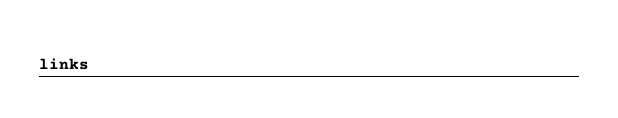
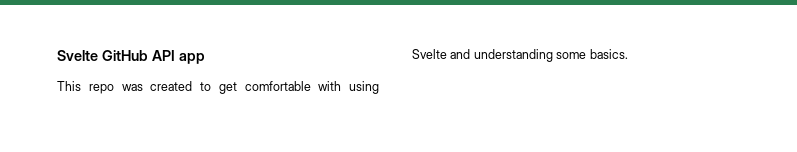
[39,58,89,70] links -> [57,50,205,64] [57,81,379,94] [412,49,628,62] Svelte GitHub API app // This repo was created to get comfortable with using Svelte and understanding some basics.

